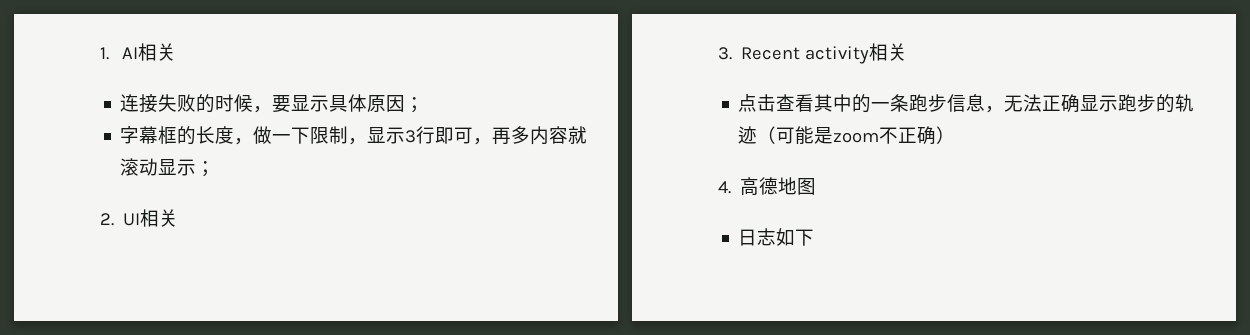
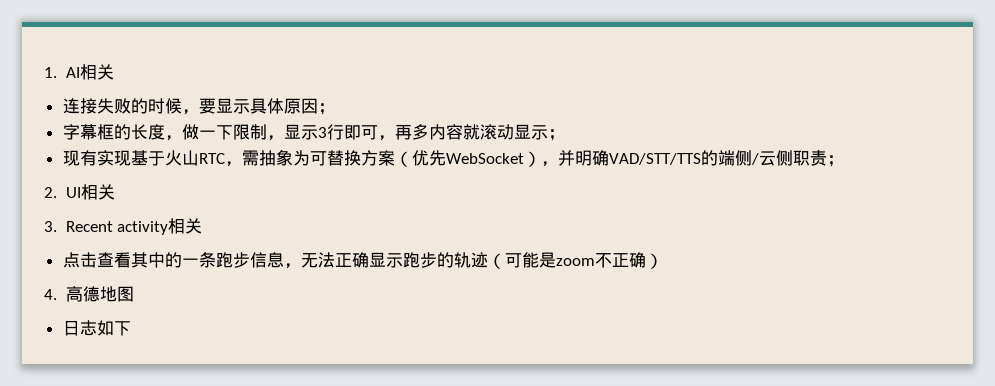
(216, 169) none -> [62,149,844,167] // 现有实现基于火山RTC，需抽象为可替换方案（优先WebSocket），并明确VAD/STT/TTS的端侧/云侧职责；

